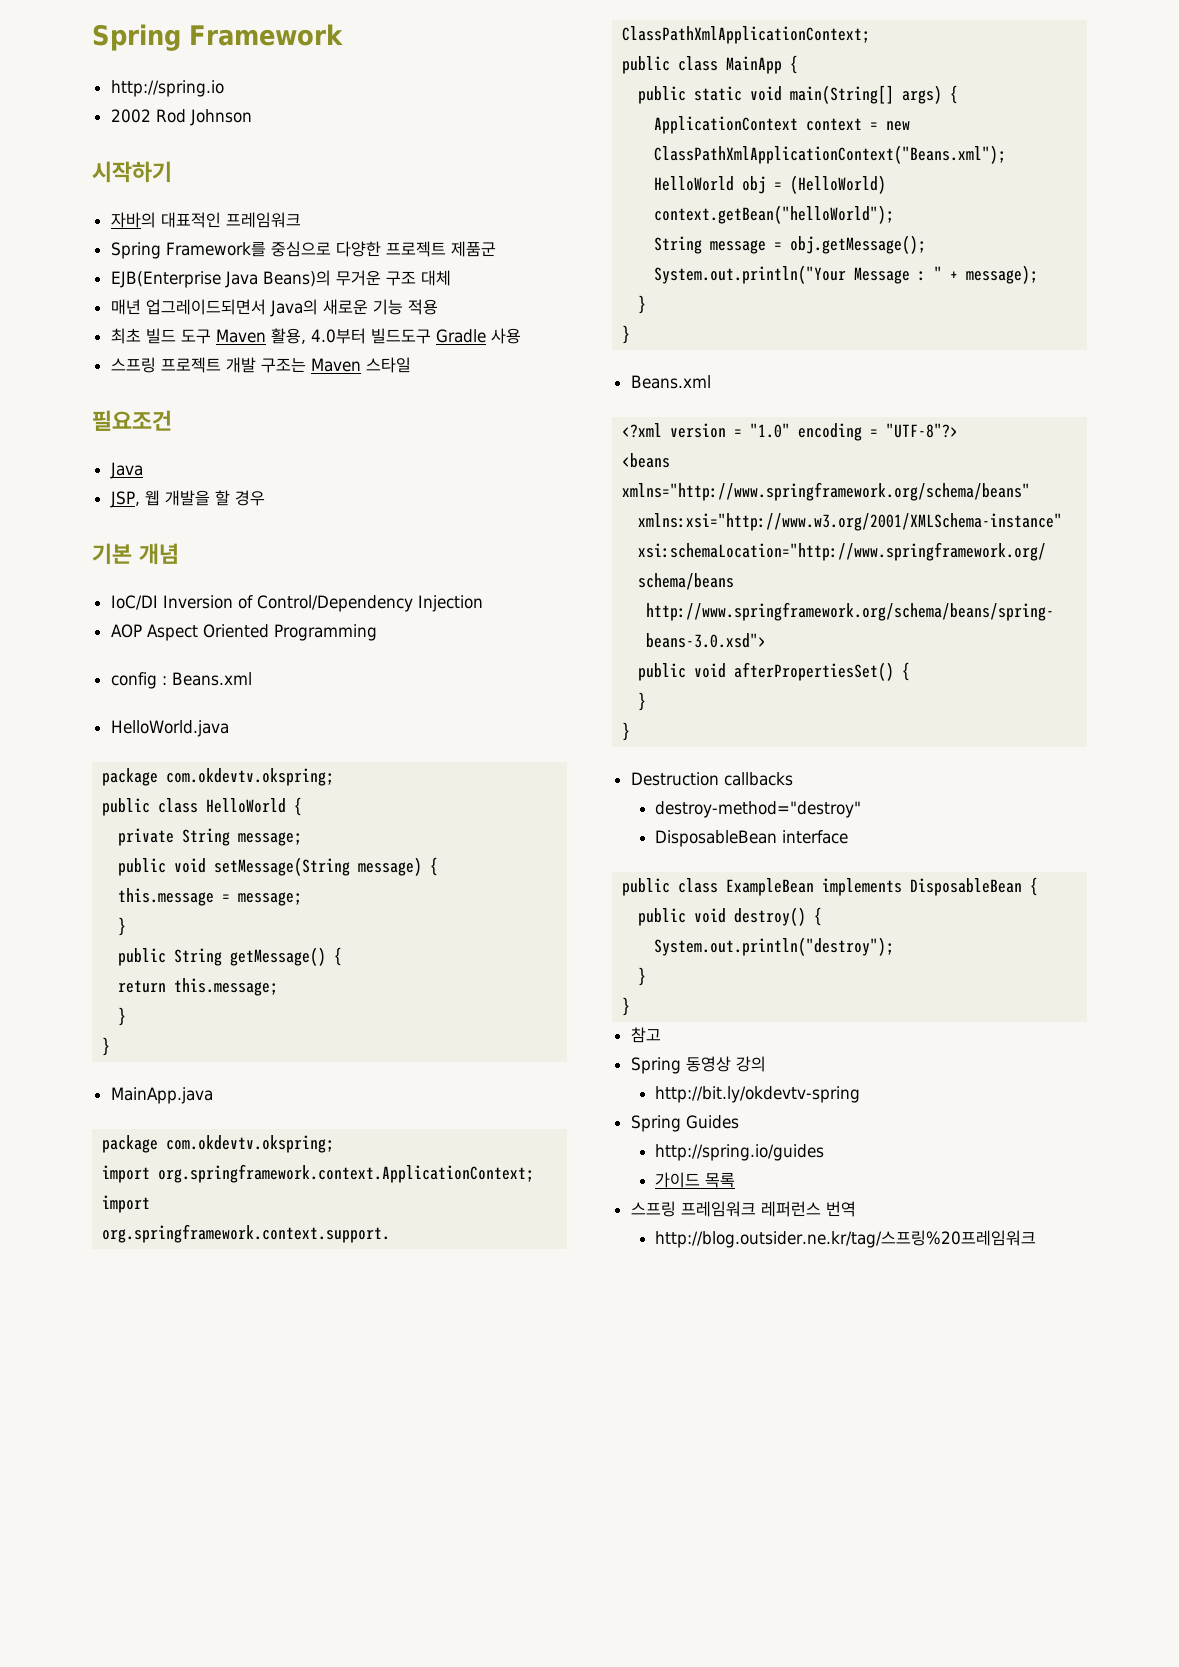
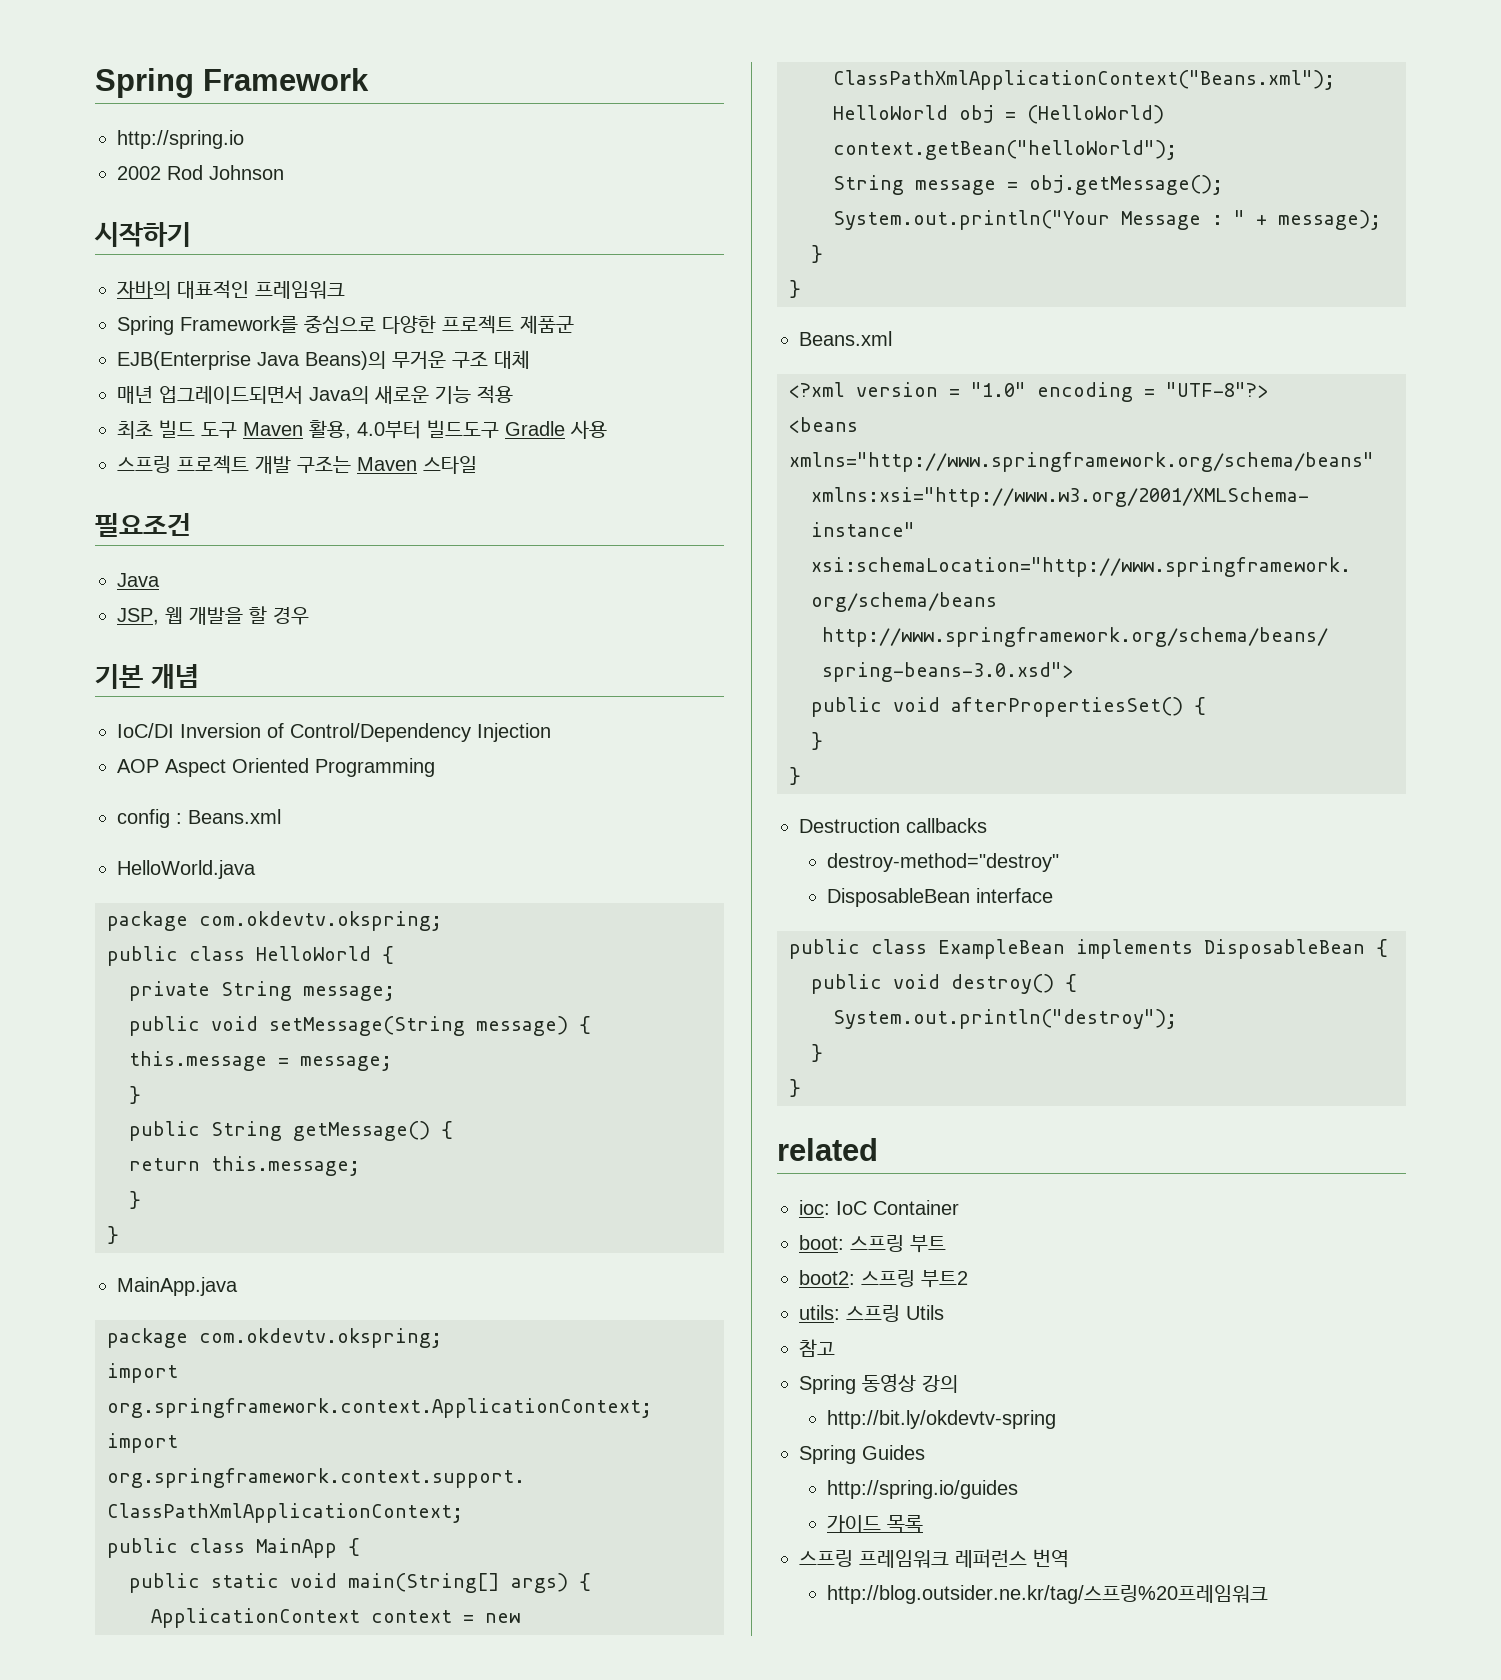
(631, 1006) none -> [777,1138,878,1161] [799,1200,959,1215] [799,1235,946,1253] [799,1270,968,1288] [799,1305,944,1322] // related // ioc: IoC Container // boot: 스프링 부트 // boot2: 스프링 부트2 // utils: 스프링 Utils

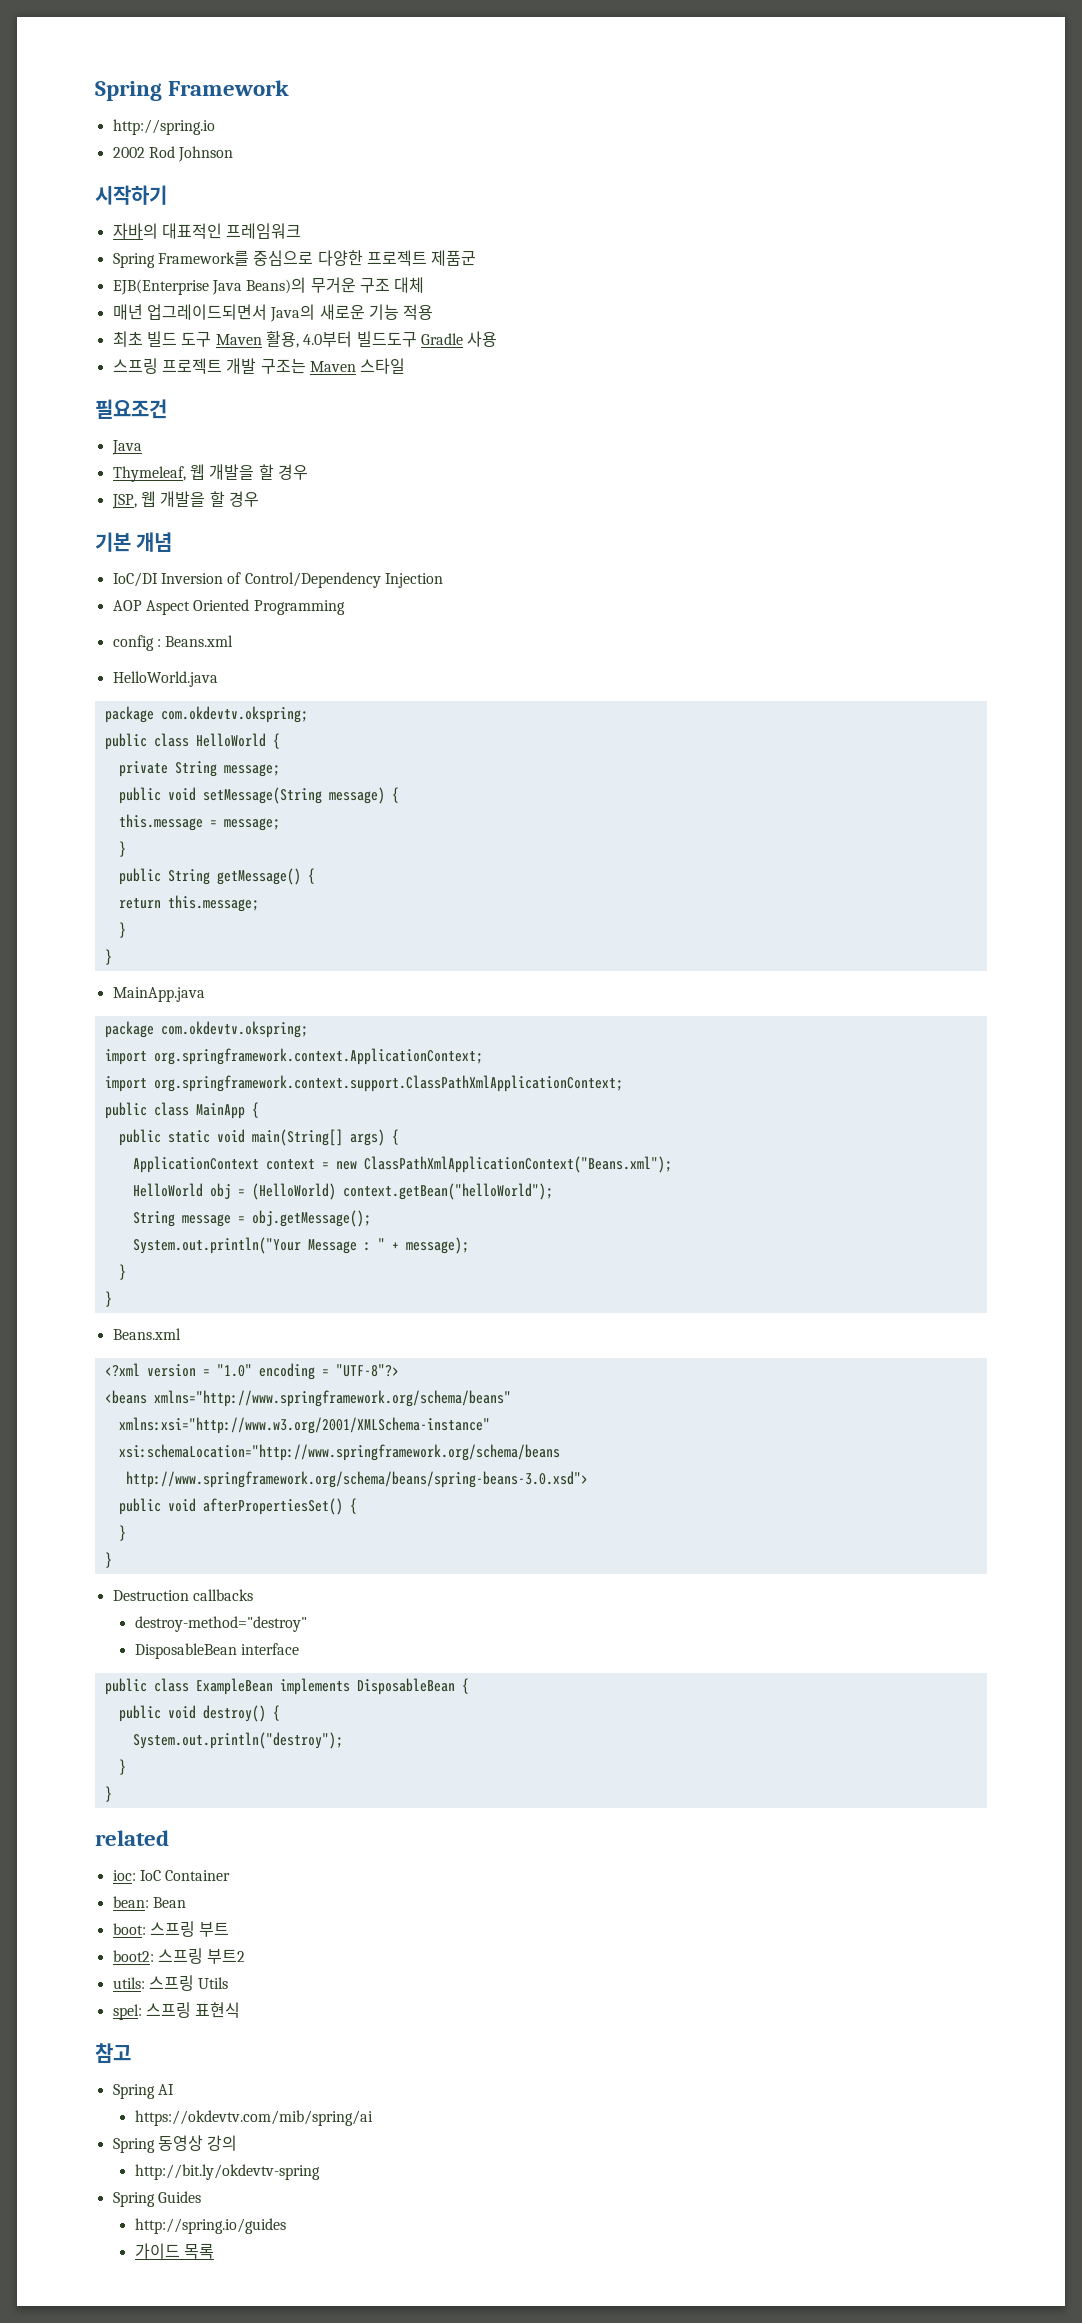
(160, 580) none -> [112,464,308,482] // Thymeleaf, 웹 개발을 할 경우
(959, 1207) none -> [112,1896,186,1908] // bean: Bean
[799,1339,835,1357] 참고 -> [112,2002,241,2020] [95,2043,131,2063] [112,2084,174,2099] [134,2110,373,2126] spel: 스프링 표현식 // 참고 // Spring AI // https://okdevtv.com/mib/spring/ai
[799,1549,1069,1568] [826,1585,1268,1604] // 스프링 프레임워크 레퍼런스 번역 // http://blog.outsider.ne.kr/tag/스프링%20프레임워크 -> (214, 2251) none

